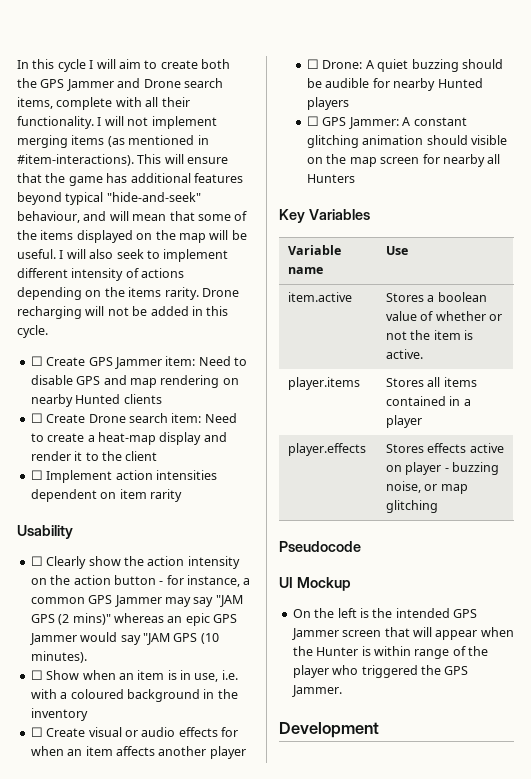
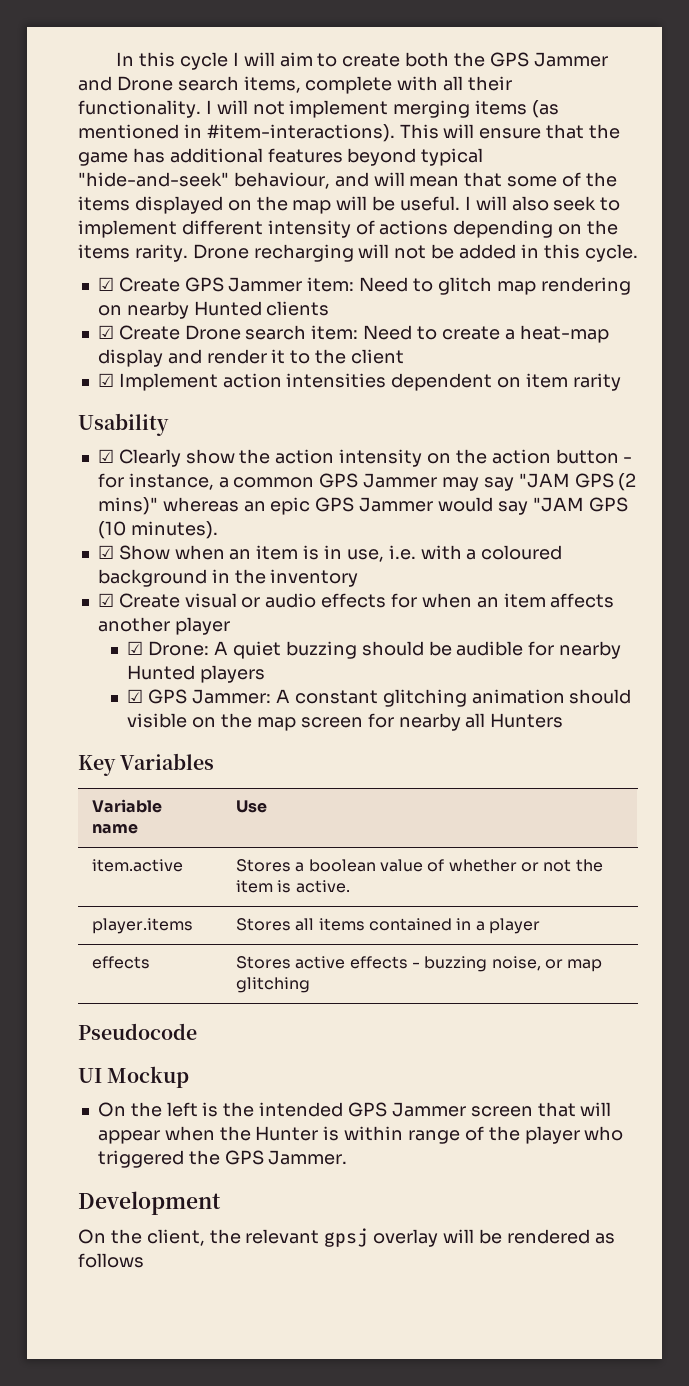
[30,356,43,366] ☐ -> [97,277,114,291] ☑
[30,375,127,385] disable GPS and -> [437,277,492,295] glitch
[30,413,43,423] ☐ -> [97,325,114,339] ☑
[30,470,43,480] ☐ -> [97,373,114,387] ☑
[30,556,43,566] ☐ -> [97,449,114,463] ☑
[30,670,43,680] ☐ -> [97,545,114,559] ☑
[30,727,43,737] ☐ -> [97,593,114,607] ☑
[307,59,320,69] ☐ -> [127,641,144,655] ☑
[307,116,320,126] ☐ -> [127,689,144,703] ☑
[288,443,367,456] [386,443,504,453] [386,462,442,475] player.effects | Stores effects active on player -> [92,956,151,969] [236,956,408,969] effects | Stores active effects
(379, 730) none -> [78,1228,615,1247] [78,1253,144,1268] // On the client, the relevant gpsj overlay will be rendered as follows

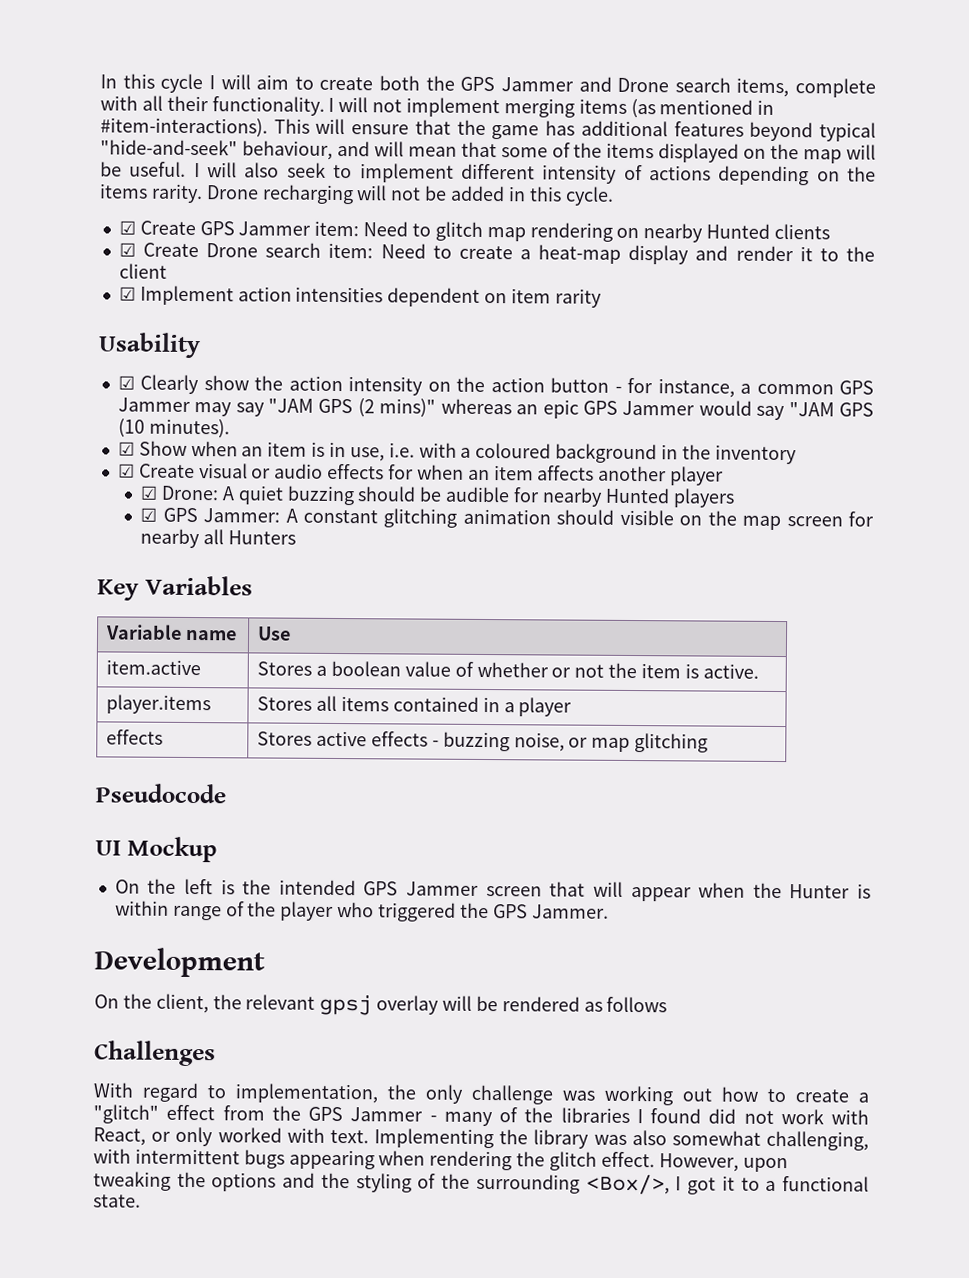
(144, 1260) none -> [94,1040,216,1067] [93,1082,869,1106] [93,1104,869,1127] [93,1126,869,1151] [93,1148,788,1173] [93,1171,870,1195] [93,1194,141,1208] // Challenges // With regard to implementation, the only challenge was working out how to create a "glitch" effect from the GPS Jammer - many of the libraries I found did not work with React, or only worked with text. Implementing the library was also somewhat challenging, with intermittent bugs appearing when rendering the glitch effect. However, upon tweaking the options and the styling of the surrounding <Box/>, I got it to a functional state.

